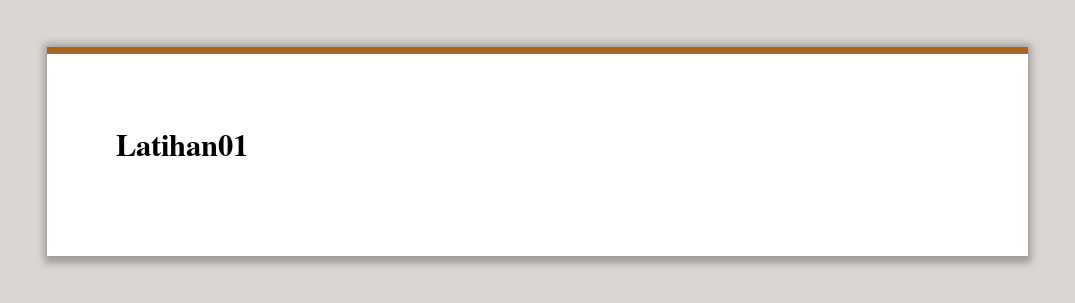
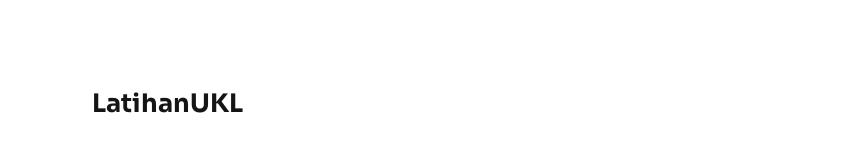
[116,135,248,156] Latihan01 -> [92,92,243,113] LatihanUKL

